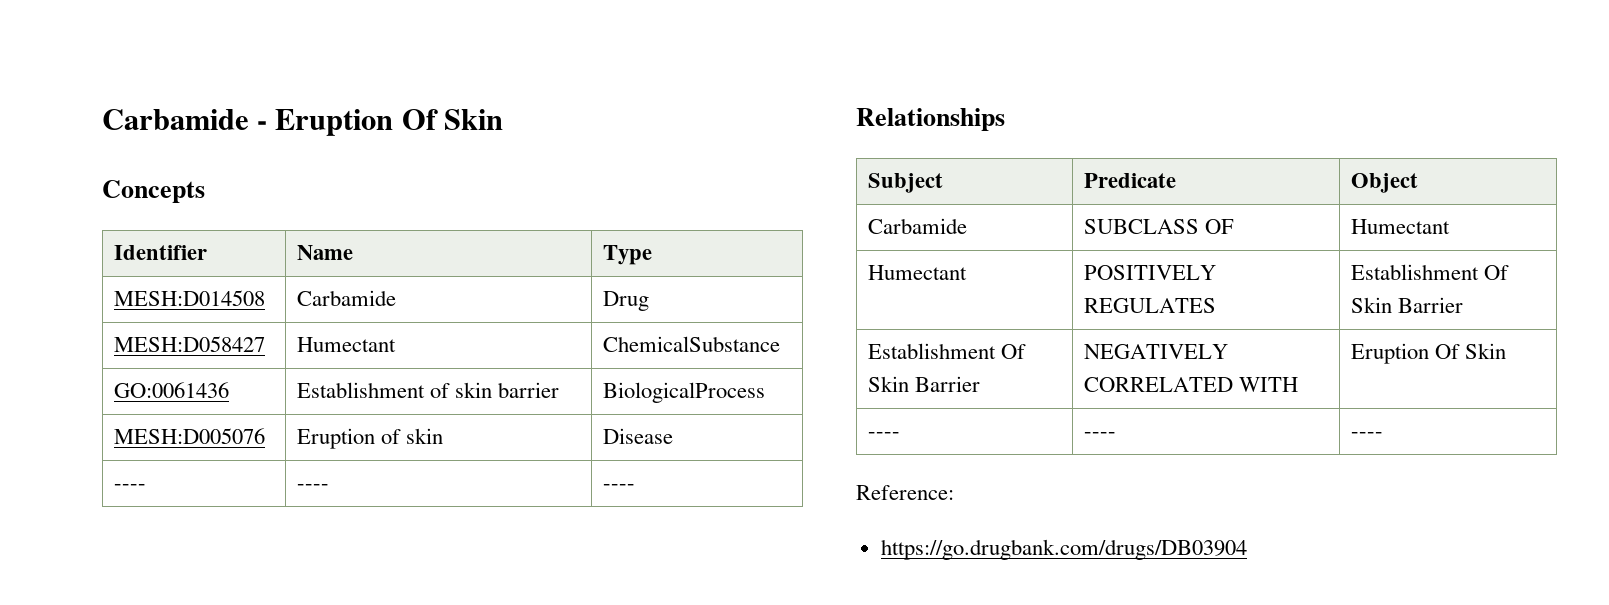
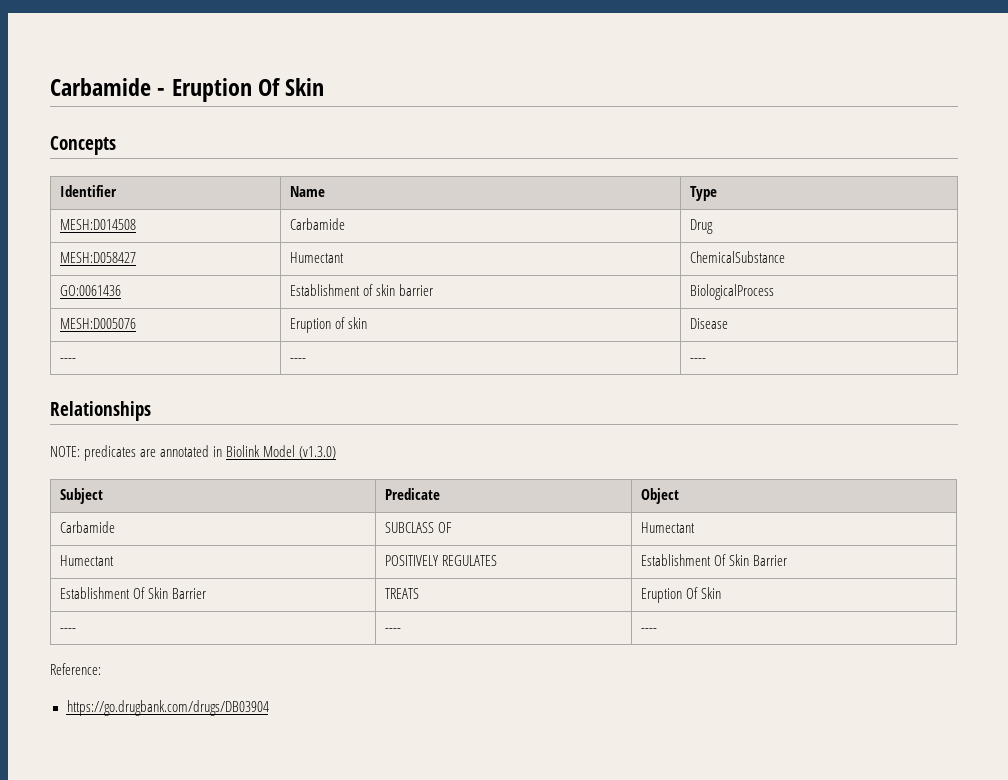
(1005, 119) none -> [50,445,337,461] // NOTE: predicates are annotated in Biolink Model (v1.3.0)
[1083,344,1228,359] [1083,377,1298,392] NEGATIVELY CORRELATED WITH -> [384,588,419,599] TREATS

